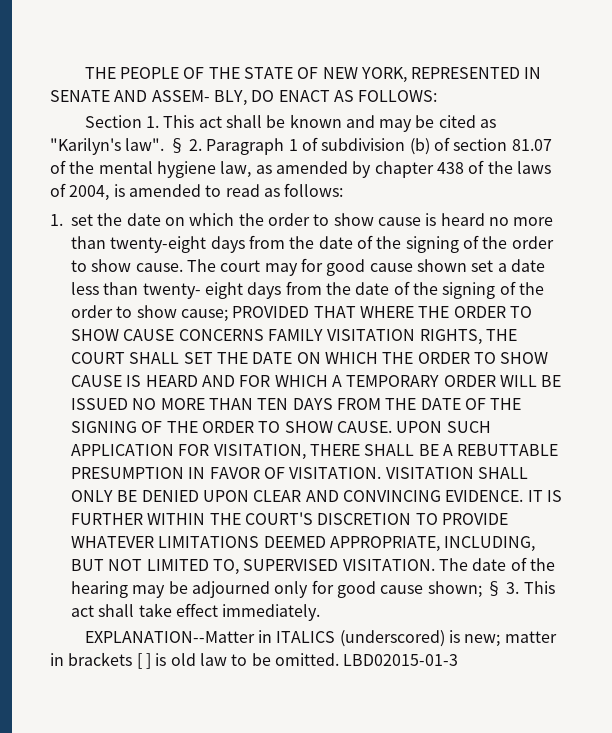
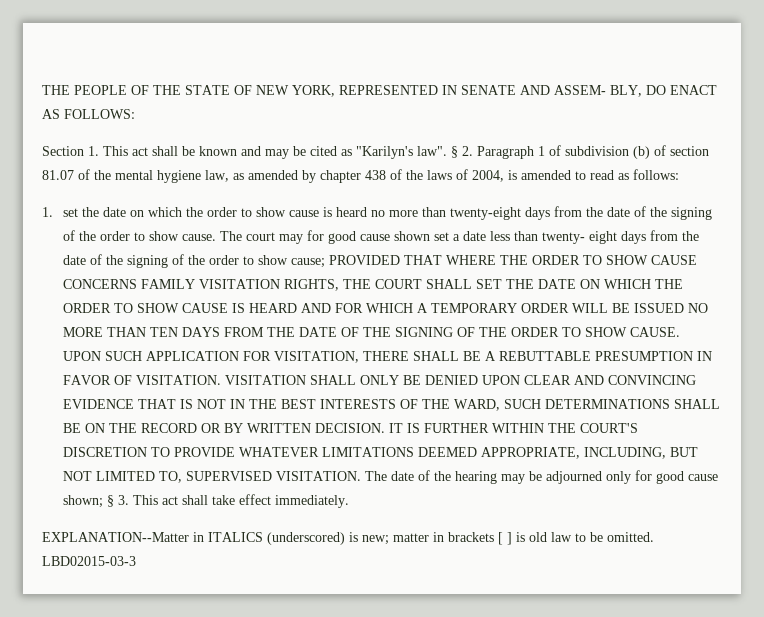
[445,490,524,502] EVIDENCE. -> [63,399,721,411] [63,423,386,433] EVIDENCE THAT IS NOT IN THE BEST INTERESTS OF THE WARD, SUCH DETERMINATIONS SHALL BE ON THE RECORD OR BY WRITTEN DECISION.
[343,654,459,666] LBD02015-01-3 -> [42,556,136,566] LBD02015-03-3

